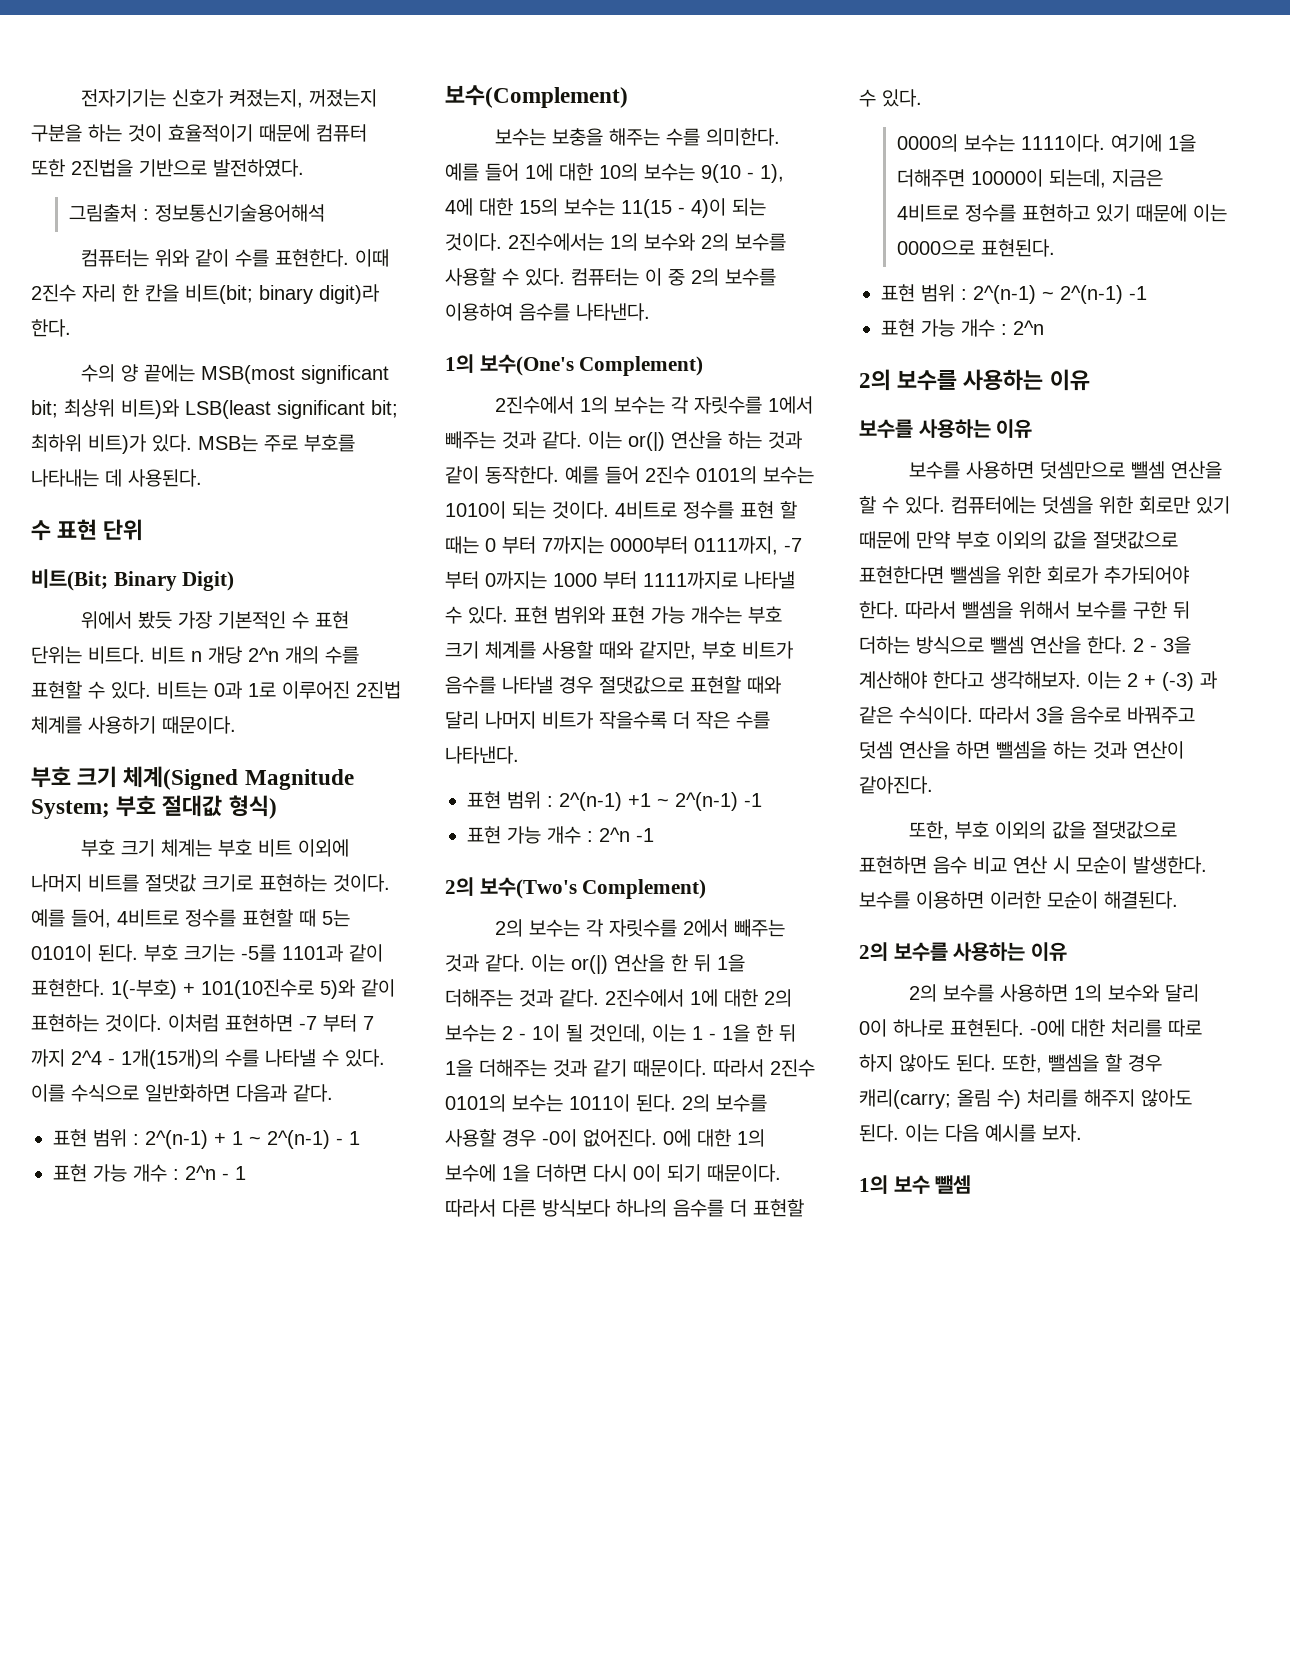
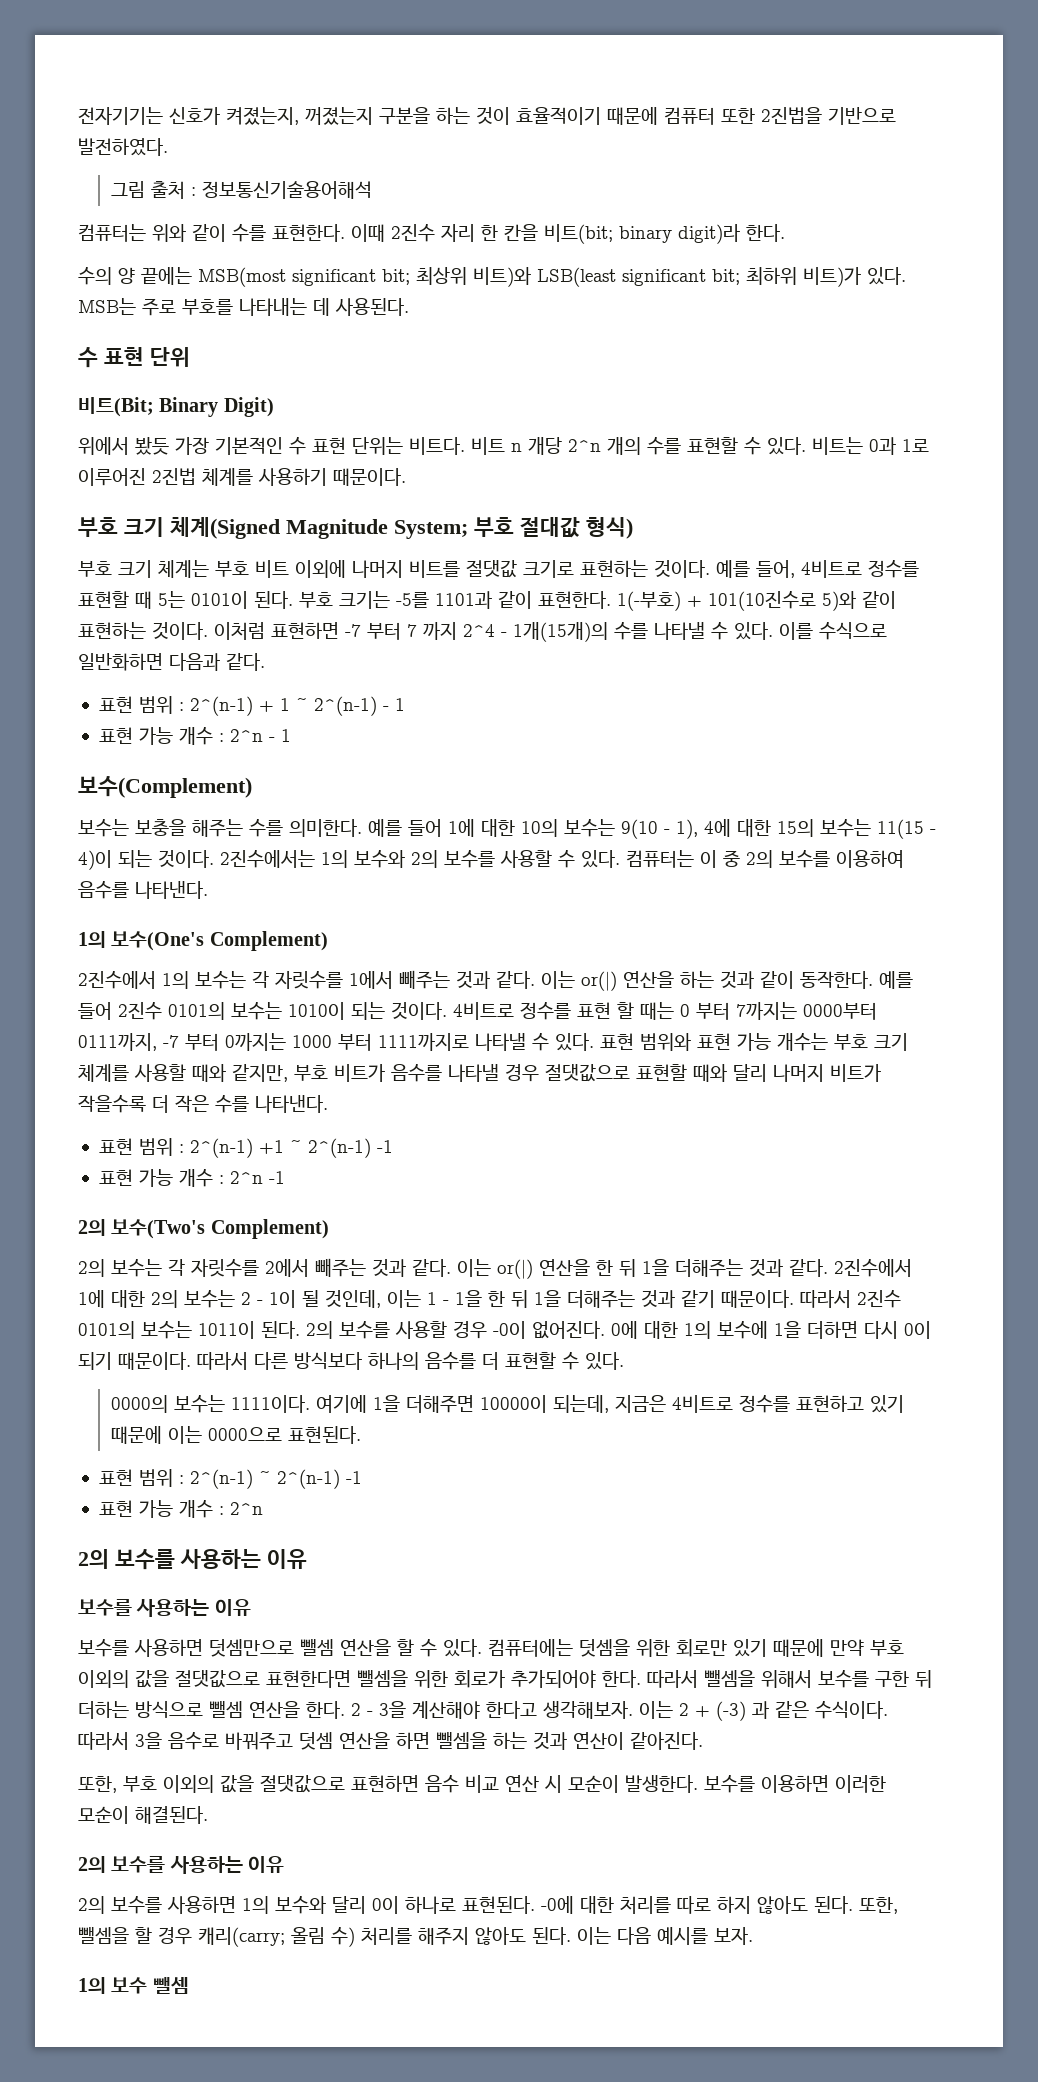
[68,204,137,222] 그림출처 -> [110,181,185,199] 그림 출처

